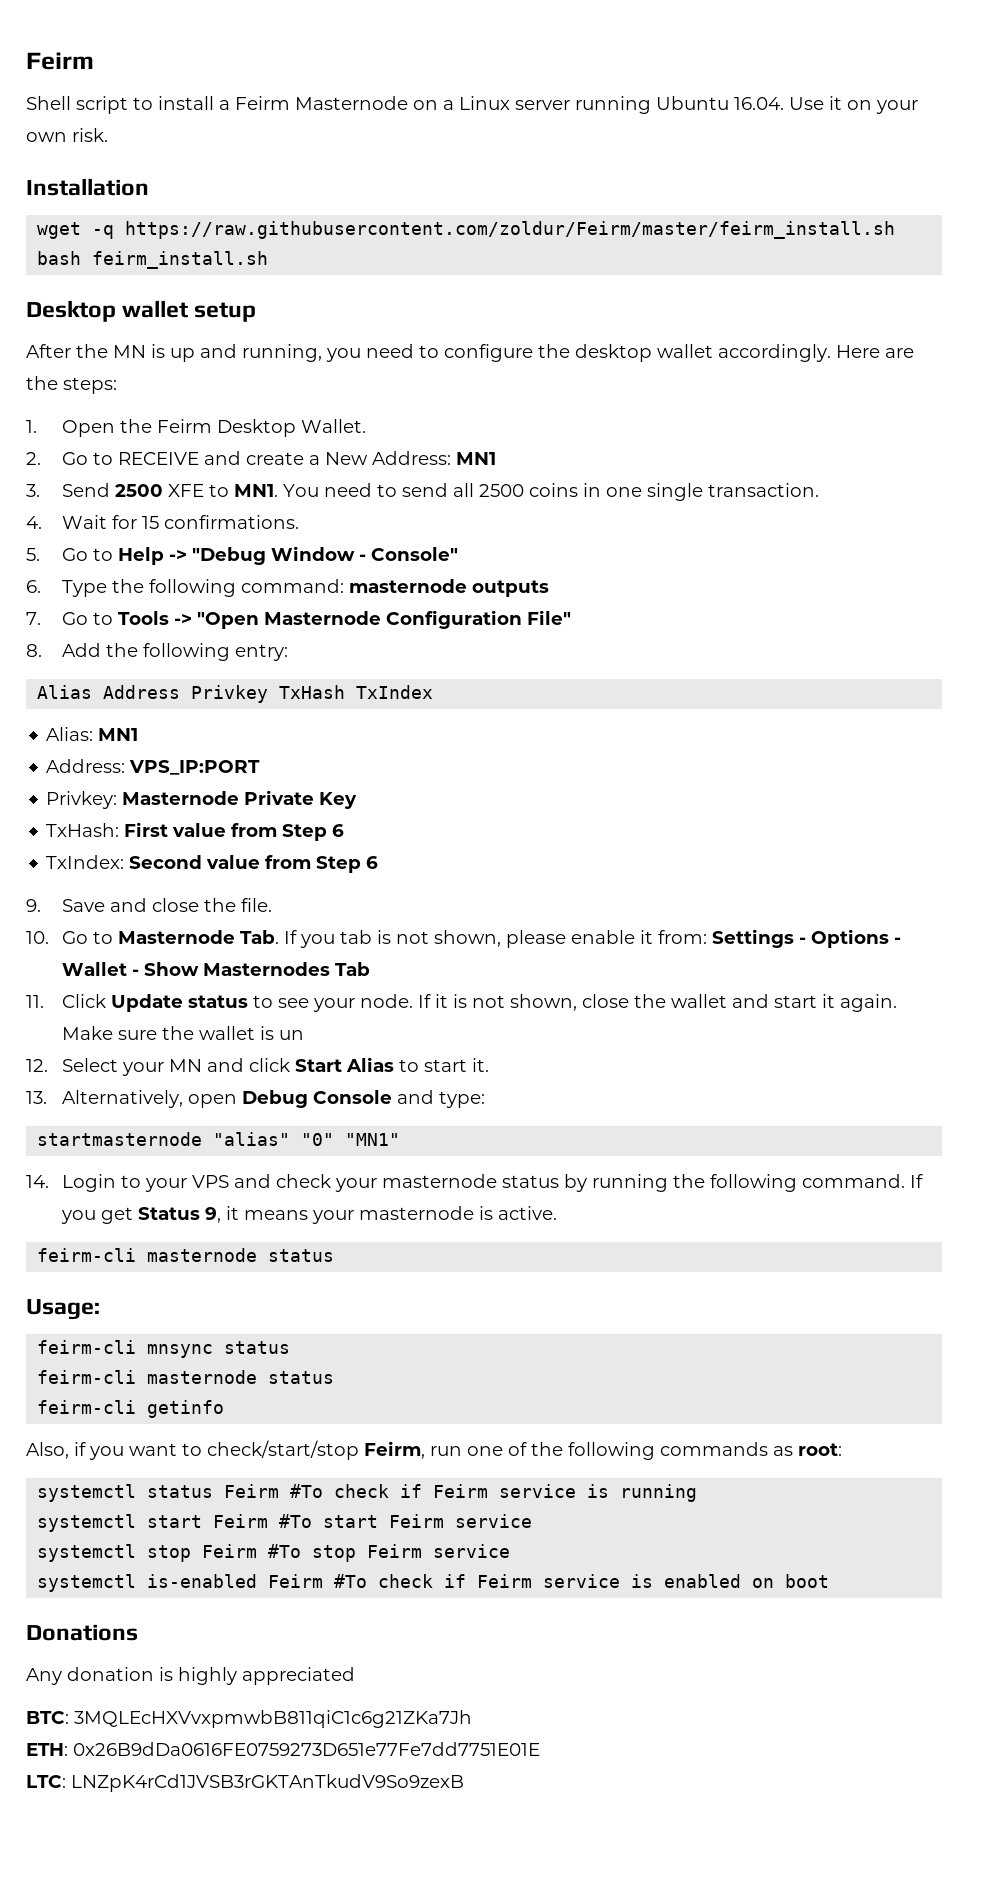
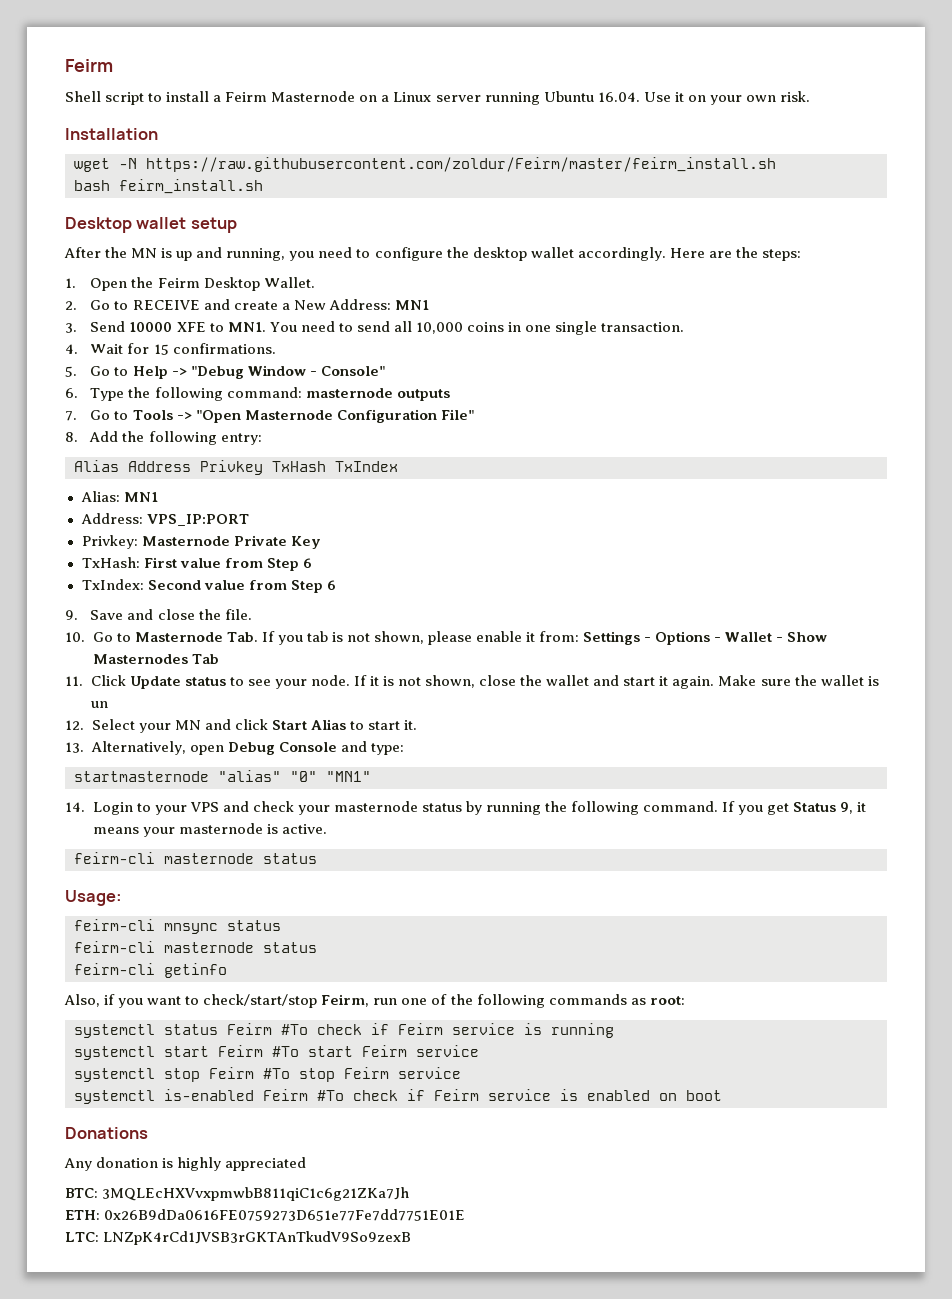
[92,225,115,239] -q -> [119,158,137,169] -N
[114,484,163,497] 2500 -> [129,322,173,332] 10000
[478,484,524,497] 2500 -> [415,322,463,334] 10,000

